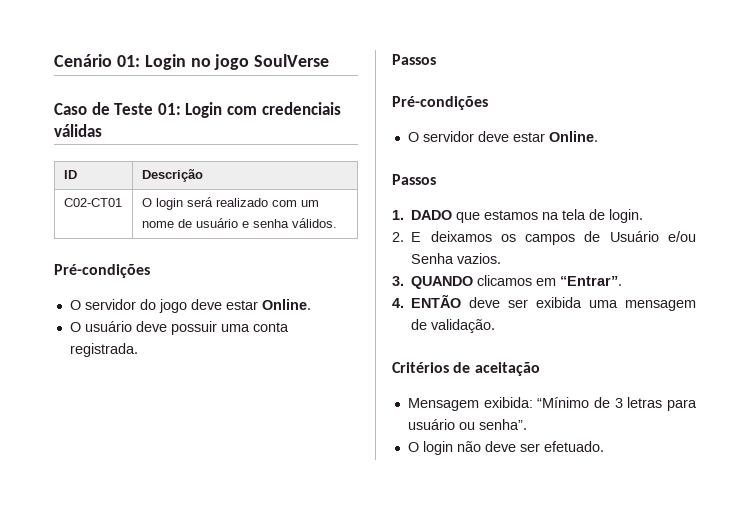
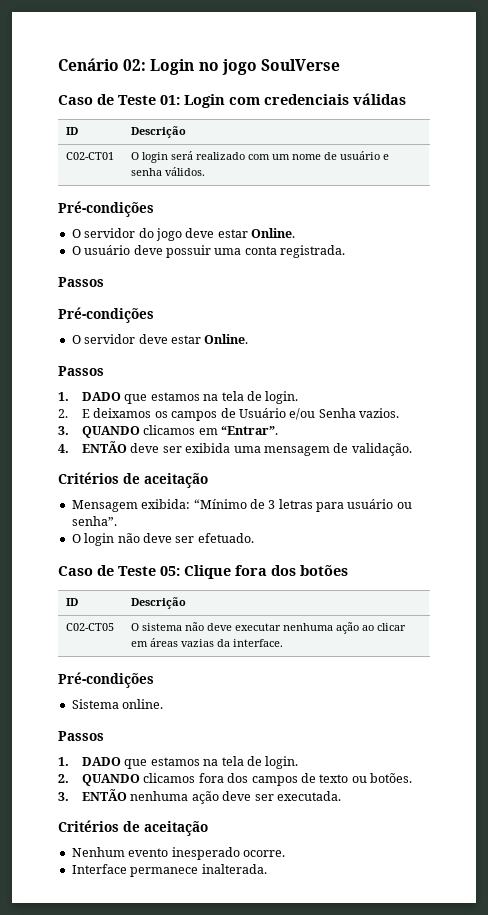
[116,55,140,67] 01: -> [123,59,147,71] 02:
(604, 446) none -> [58,565,348,579] [66,598,79,606] [131,597,187,609] [66,623,115,631] [131,622,407,634] [131,638,284,647] [58,672,154,688] [71,699,164,709] [58,731,104,741] [58,756,299,769] [58,773,413,786] [58,789,341,804] [58,820,208,836] [71,847,285,860] [71,864,267,877] // Caso de Teste 05: Clique fora dos botões // ID | Descrição // C02-CT05 | O sistema não deve executar nenhuma ação ao clicar em áreas vazias da interface. // Pré-condições // Sistema online. // Passos // 1. DADO que estamos na tela de login. // 2. QUANDO clicamos fora dos campos de texto ou botões. // 3. ENTÃO nenhuma ação deve ser executada. // Critérios de aceitação // Nenhum evento inesperado ocorre. // Interface permanece inalterada.

